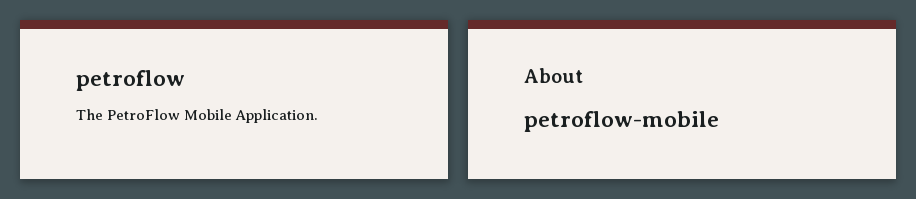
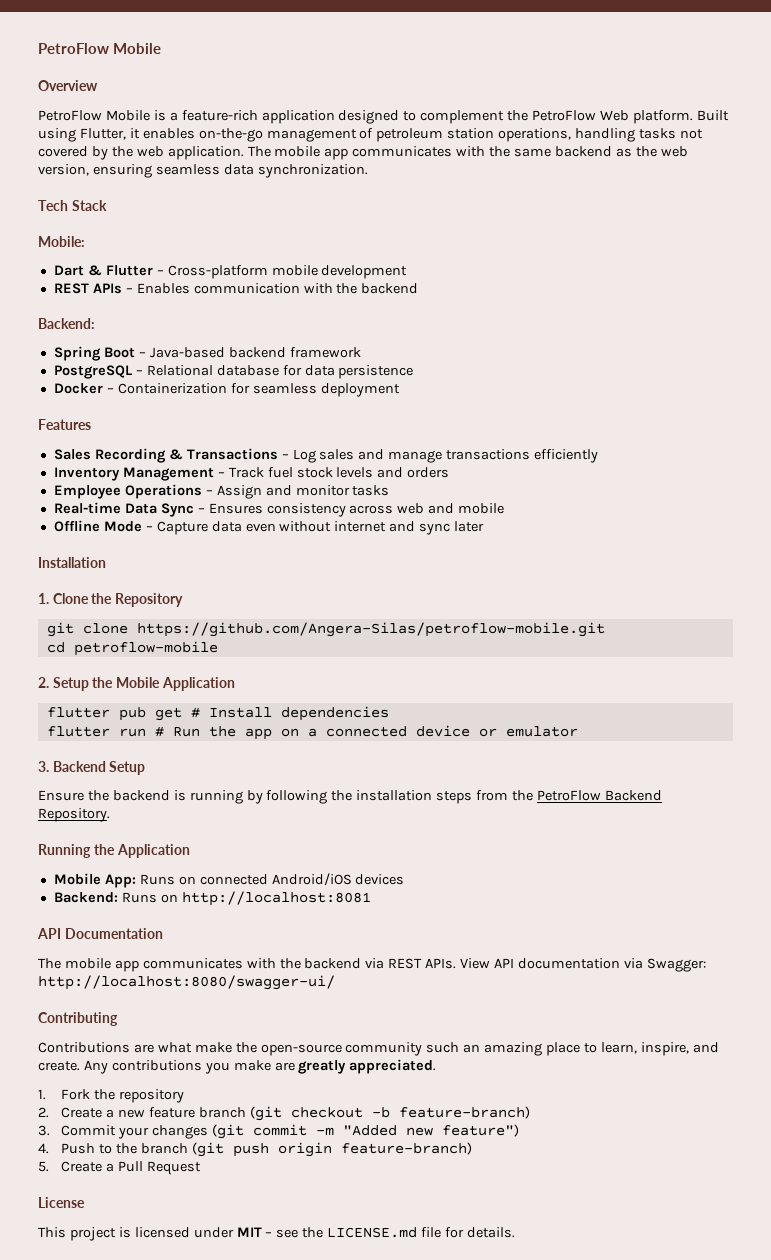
[76,70,185,91] [76,109,319,123] [524,68,583,83] [524,111,719,132] petroflow // The PetroFlow Mobile Application. // About // petroflow-mobile -> [38,43,161,54] [38,80,98,91] [38,110,729,124] [38,128,703,142] [38,146,688,160] [38,164,368,178] [38,200,107,211] [38,236,85,247] [53,265,408,279] [53,283,419,294] [38,318,95,329] [53,346,361,361] [53,365,414,379] [53,383,400,397] [38,419,91,430] [53,448,599,463] [53,467,450,481] [53,484,390,499] [53,502,505,517] [53,520,485,535] [38,557,106,568] [38,593,183,607] [46,622,605,637] [46,641,218,656] [38,677,235,691] [46,706,389,721] [46,725,578,740] [38,761,146,775] [38,790,662,804] [38,808,110,822] [38,844,190,858] [53,873,405,888] [53,891,371,906] [37,928,163,939] [38,958,706,972] [38,975,335,990] [38,1012,118,1026] [38,1042,719,1056] [38,1059,437,1074] [38,1089,184,1103] [38,1106,530,1121] [38,1124,519,1139] [38,1142,472,1157] [38,1161,201,1175] [38,1197,85,1208] [38,1227,515,1241] PetroFlow Mobile // Overview // PetroFlow Mobile is a feature-rich application designed to complement the PetroFlow Web platform. Built using Flutter, it enables on-the-go management of petroleum station operations, handling tasks not covered by the web application. The mobile app communicates with the same backend as the web version, ensuring seamless data synchronization. // Tech Stack // Mobile: // Dart & Flutter – Cross-platform mobile development // REST APIs – Enables communication with the backend // Backend: // Spring Boot – Java-based backend framework // PostgreSQL – Relational database for data persistence // Docker – Containerization for seamless deployment // Features // Sales Recording & Transactions – Log sales and manage transactions efficiently // Inventory Management – Track fuel stock levels and orders // Employee Operations – Assign and monitor tasks // Real-time Data Sync – Ensures consistency across web and mobile // Offline Mode – Capture data even without internet and sync later // Installation // 1. Clone the Repository // git clone https://github.com/Angera-Silas/petroflow-mobile.git // cd petroflow-mobile // 2. Setup the Mobile Application // flutter pub get # Install dependencies // flutter run # Run the app on a connected device or emulator // 3. Backend Setup // Ensure the backend is running by following the installation steps from the PetroFlow Backend Repository. // Running the Application // Mobile App: Runs on connected Android/iOS devices // Backend: Runs on http://localhost:8081 // API Documentation // The mobile app communicates with the backend via REST APIs. View API documentation via Swagger: http://localhost:8080/swagger-ui/ // Contributing // Contributions are what make the open-source community such an amazing place to learn, inspire, and create. Any contributions you make are greatly appreciated. // 1. Fork the repository // 2. Create a new feature branch (git checkout -b feature-branch) // 3. Commit your changes (git commit -m "Added new feature") // 4. Push to the branch (git push origin feature-branch) // 5. Create a Pull Request // License // This project is licensed under MIT – see the LICENSE.md file for details.

